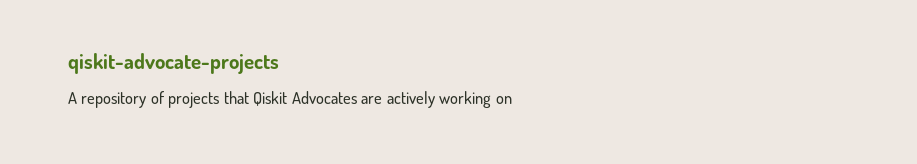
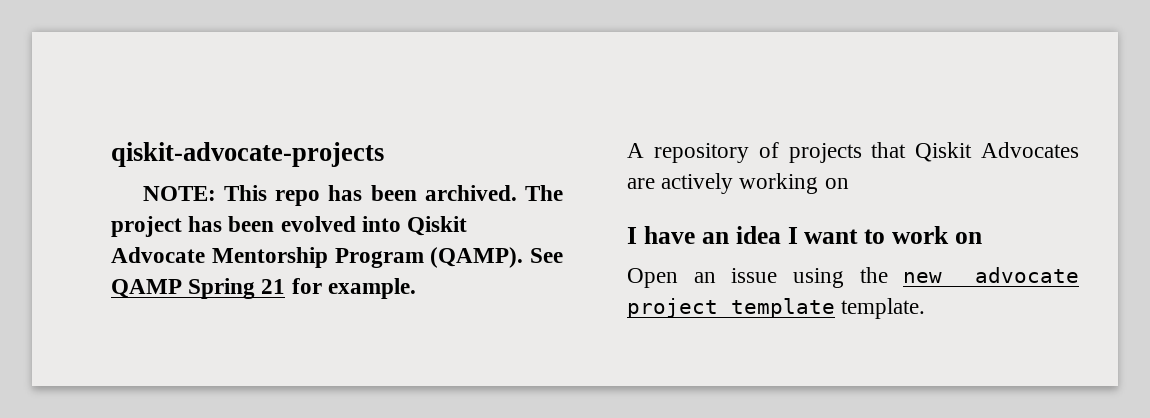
(279, 63) none -> [142,185,563,206] [111,216,468,237] [111,247,563,268] [111,278,416,299] // NOTE: This repo has been archived. The project has been evolved into Qiskit Advocate Mentorship Program (QAMP). See QAMP Spring 21 for example.
(512, 100) none -> [627,226,983,244] [627,267,1079,288] [627,298,926,319] // I have an idea I want to work on // Open an issue using the new advocate project template template.

